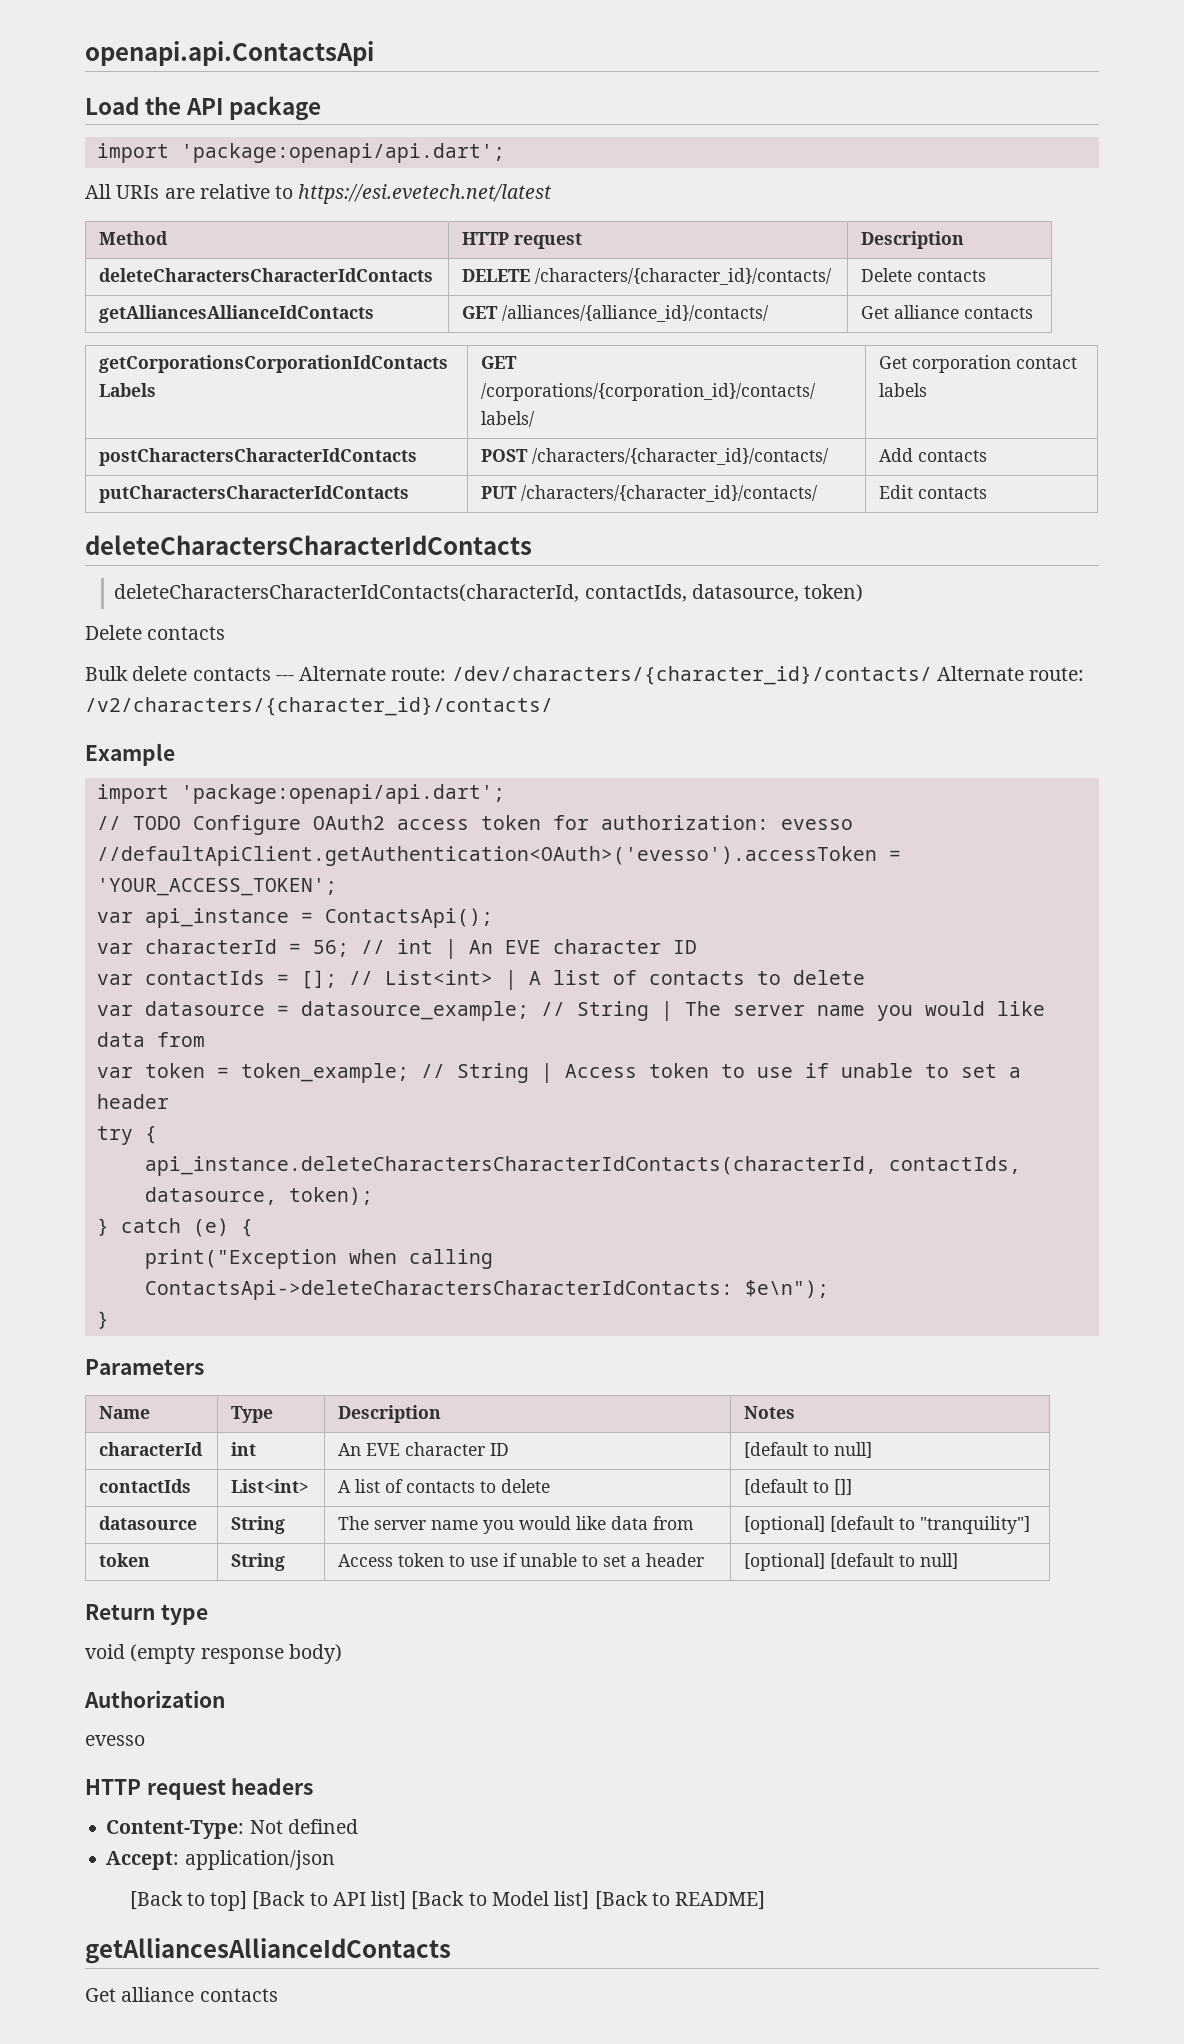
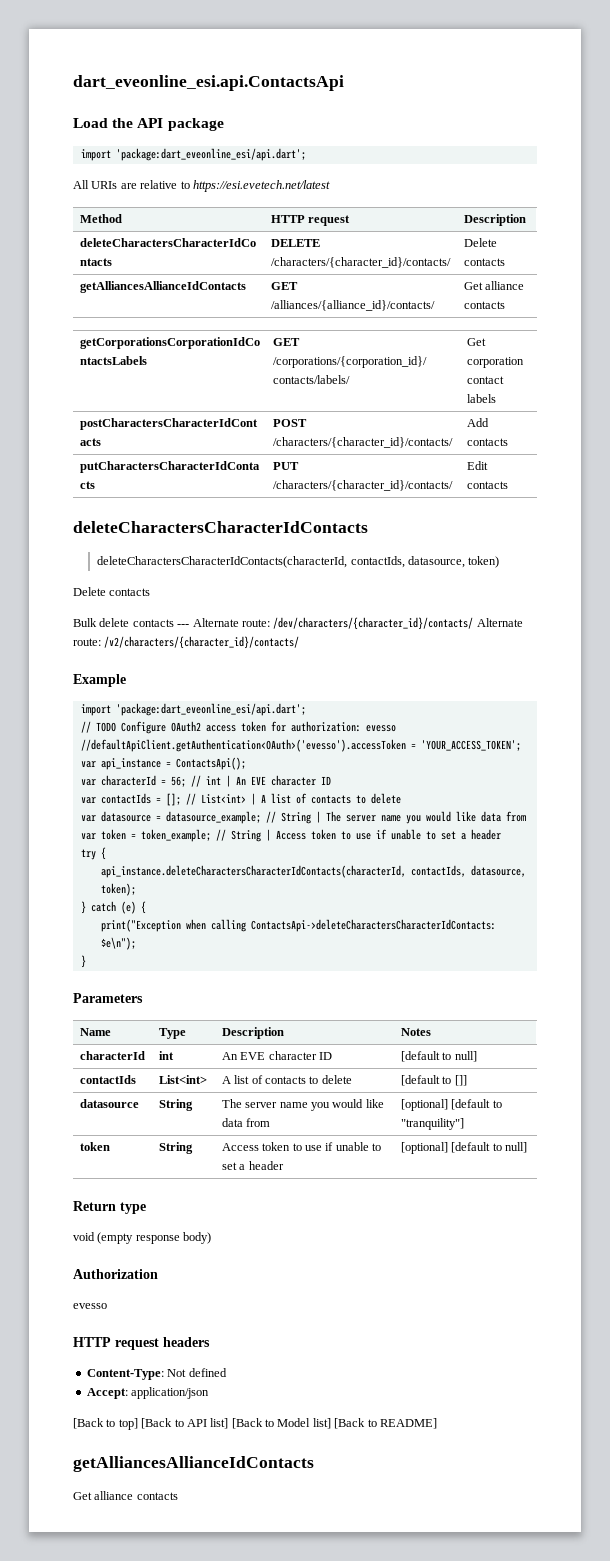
[85,41,374,66] openapi.api.ContactsApi -> [73,75,344,91] dart_eveonline_esi.api.ContactsApi
[180,143,505,163] 'package:openapi/api.dart'; -> [115,148,306,161] 'package:dart_eveonline_esi/api.dart';
[180,784,505,804] 'package:openapi/api.dart'; -> [115,703,306,716] 'package:dart_eveonline_esi/api.dart';

